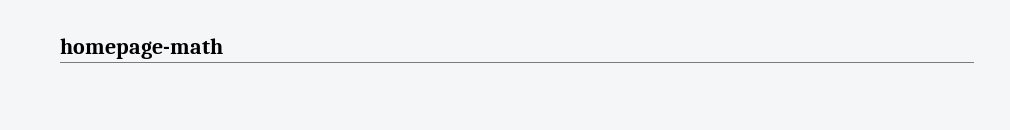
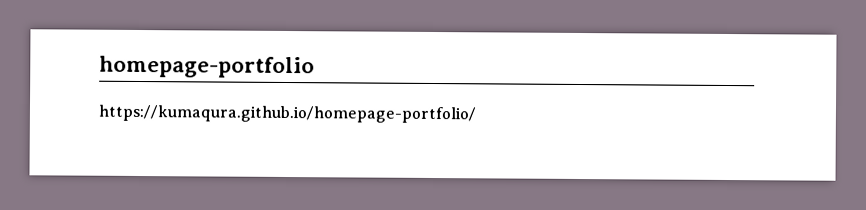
[60,38,223,59] homepage-math -> [99,55,315,79] [98,104,476,124] homepage-portfolio // https://kumaqura.github.io/homepage-portfolio/

